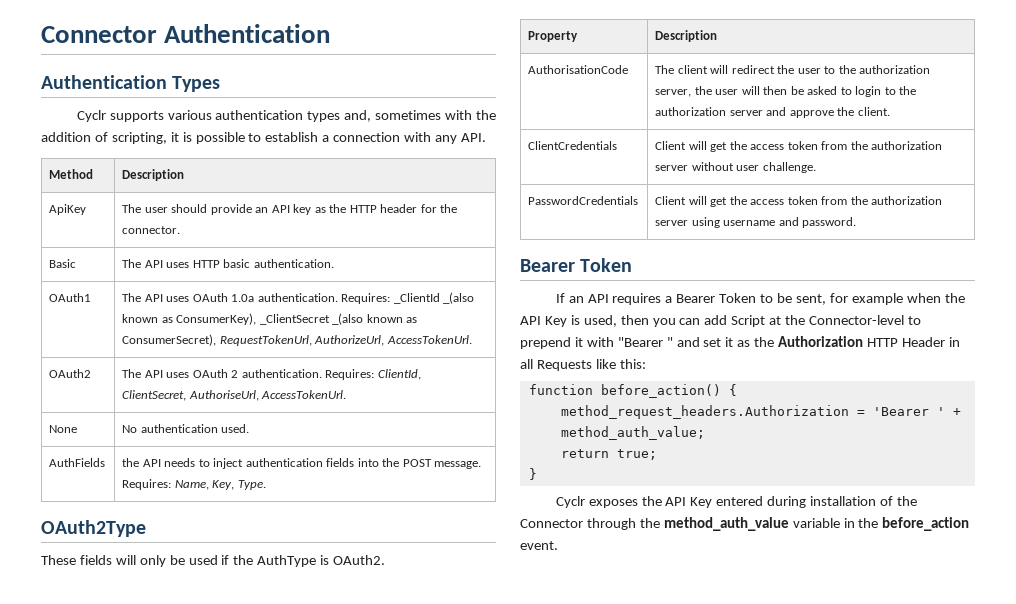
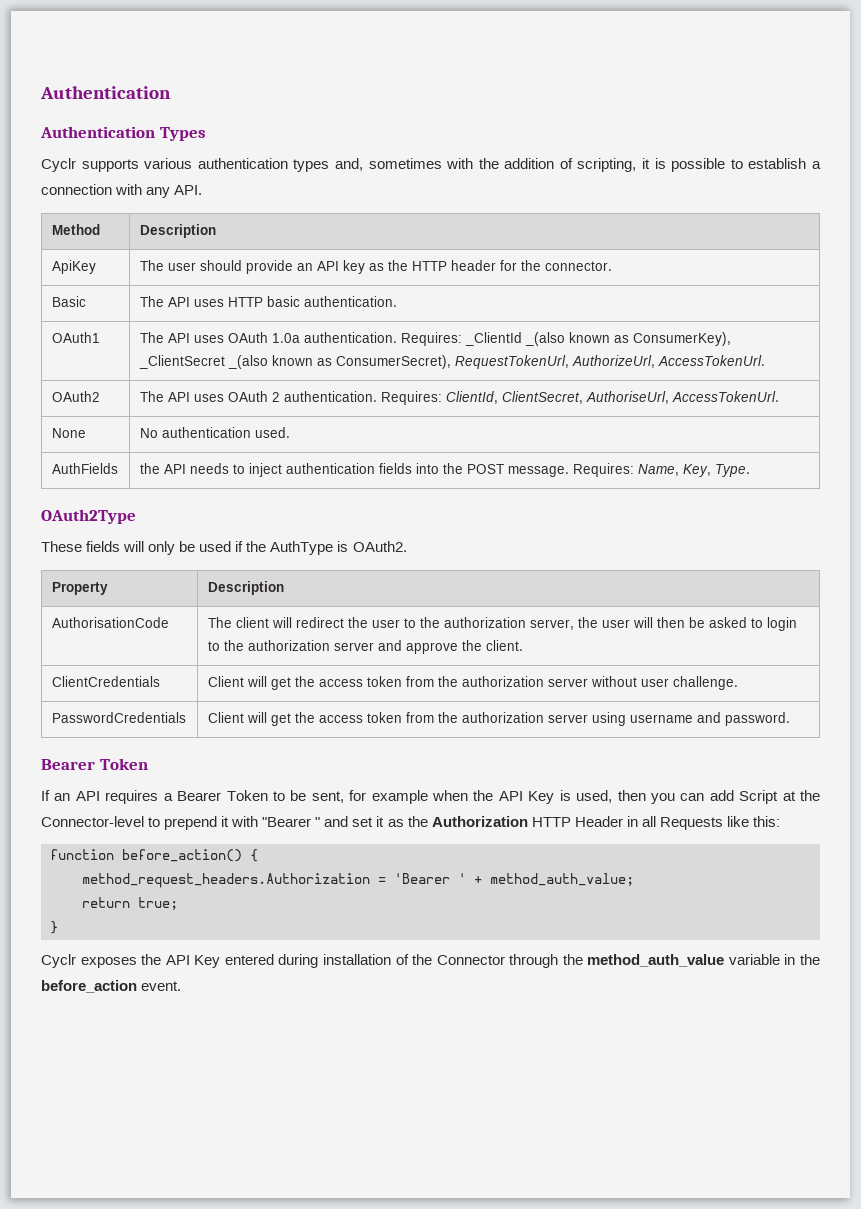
[41,26,157,43] Connector -> (40, 92) none

